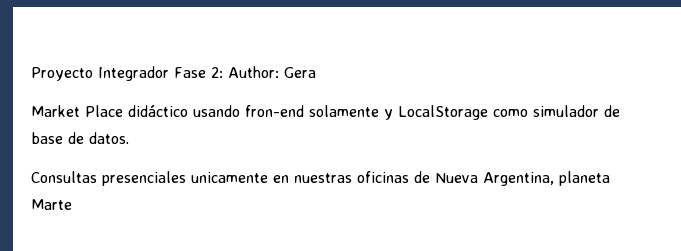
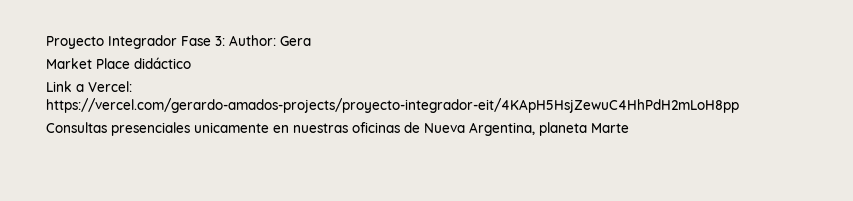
[211,67,223,78] 2: -> [215,36,225,46] 3:
[193,105,620,120] [31,132,129,144] usando fron-end solamente y LocalStorage como simulador de base de datos. -> [46,81,132,92] [46,98,739,113] // Link a Vercel: https://vercel.com/gerardo-amados-projects/proyecto-integrador-eit/4KApH5HsjZewuC4HhPdH2mLoH8pp

